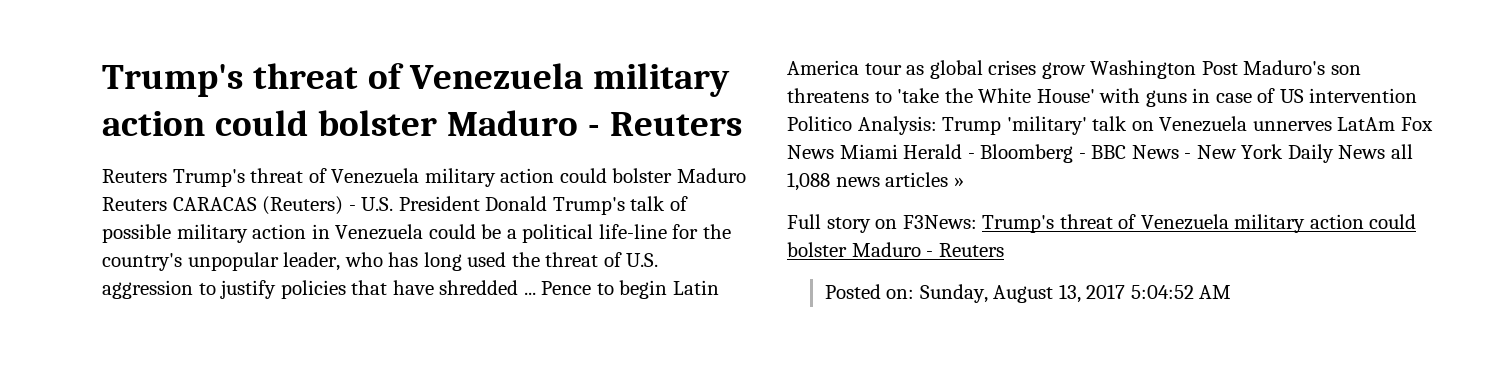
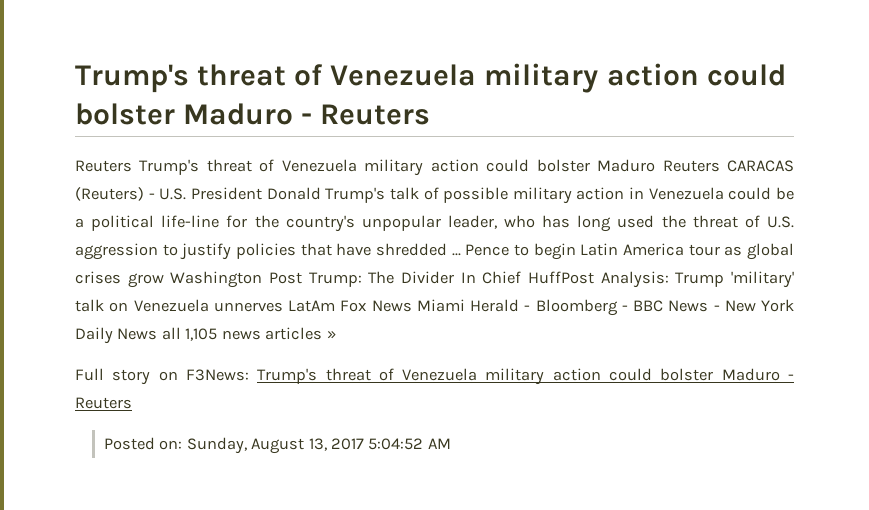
[1243,60,1361,75] [787,88,1418,107] [787,116,852,131] Maduro's son threatens to 'take the White House' with guns in case of US intervention Politico -> [308,271,594,287] Trump: The Divider In Chief HuffPost
[787,172,830,191] 1,088 -> [185,328,218,341] 1,105

